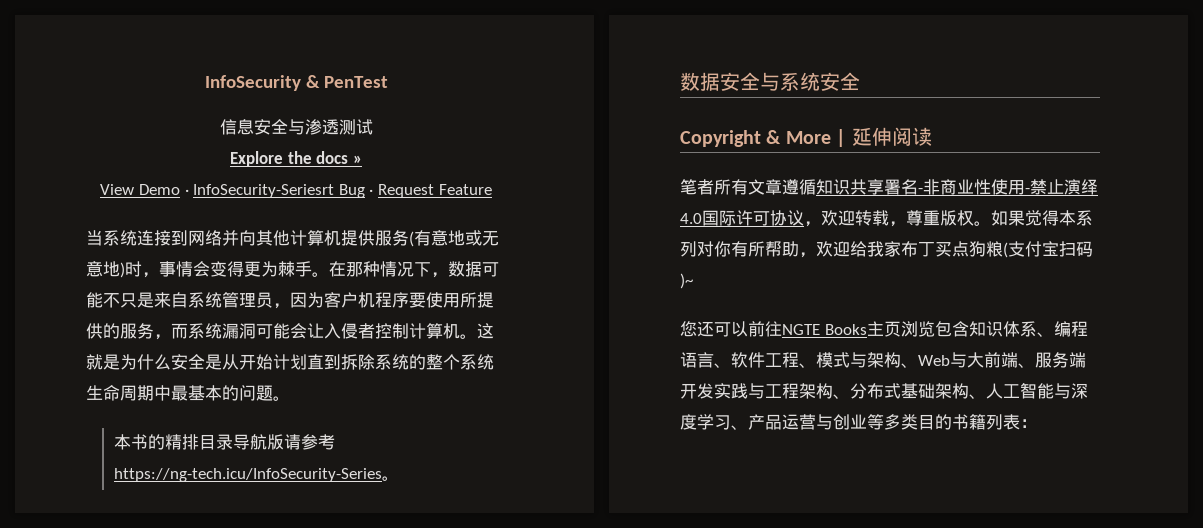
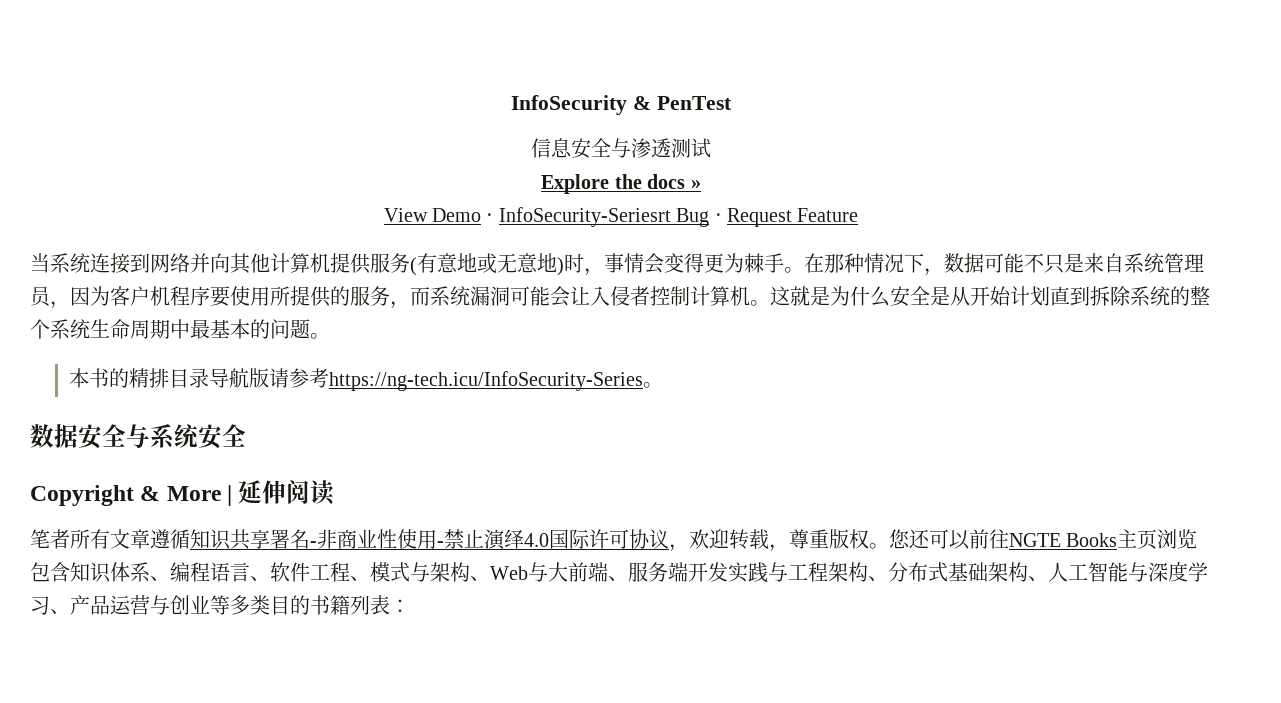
[991,210,1093,226] [680,241,1093,258] [680,273,693,289] 如果觉得本系列对你有所帮助，欢迎给我家布丁买点狗粮(支付宝扫码)~ // -> (889, 546) none

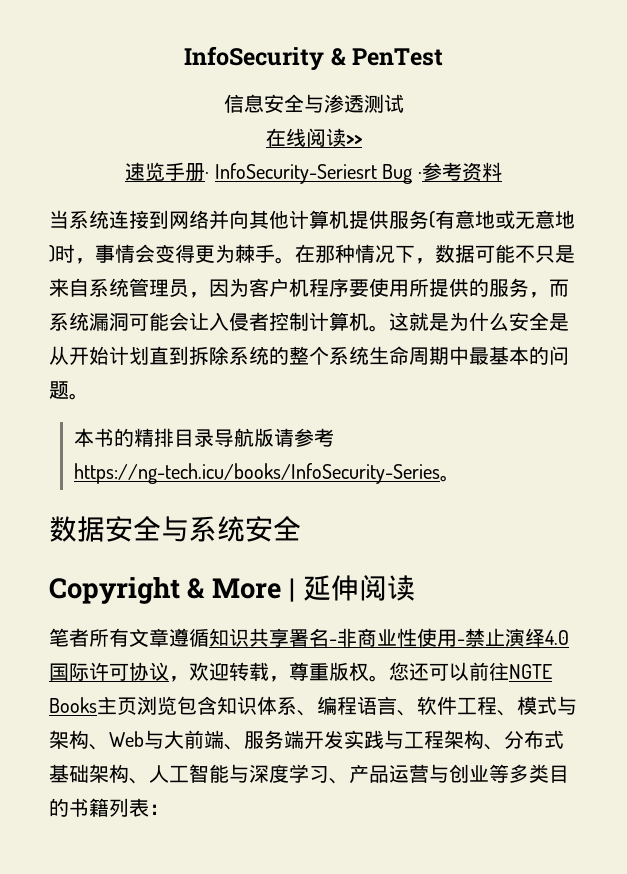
[541,174,701,194] [383,208,481,222] Explore the docs » // View Demo -> [265,128,362,147] [125,162,206,181] 在线阅读>> // 速览手册
[726,208,859,227] Request Feature -> [421,162,502,182] 参考资料
[328,371,643,391] https://ng-tech.icu/InfoSecurity-Series -> [73,463,440,484] https://ng-tech.icu/books/InfoSecurity-Series

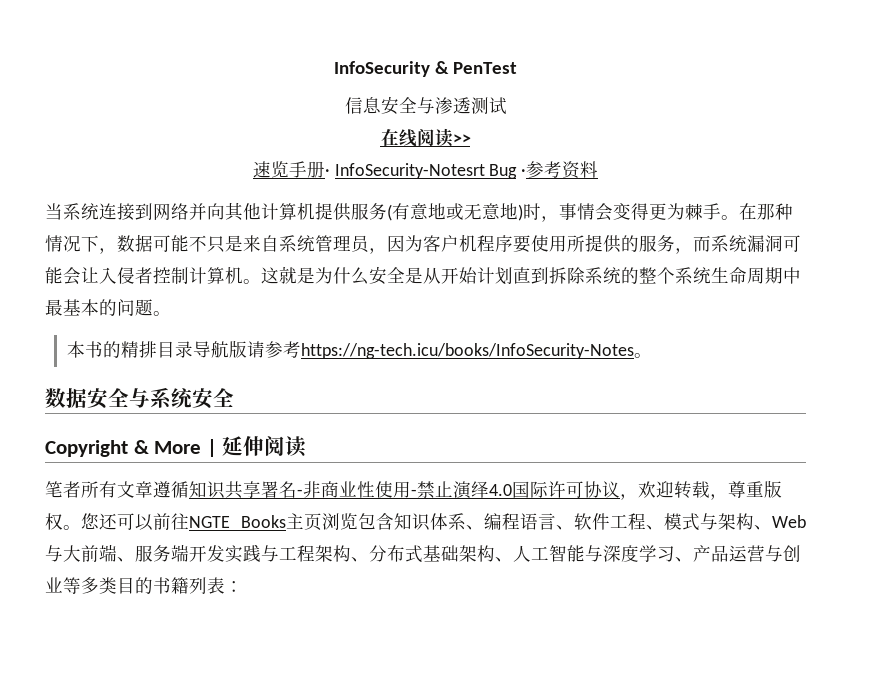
[214,163,377,184] InfoSecurity-Seriesrt -> [334,163,485,179] InfoSecurity-Notesrt
[73,463,440,484] https://ng-tech.icu/books/InfoSecurity-Series -> [300,343,634,359] https://ng-tech.icu/books/InfoSecurity-Notes

